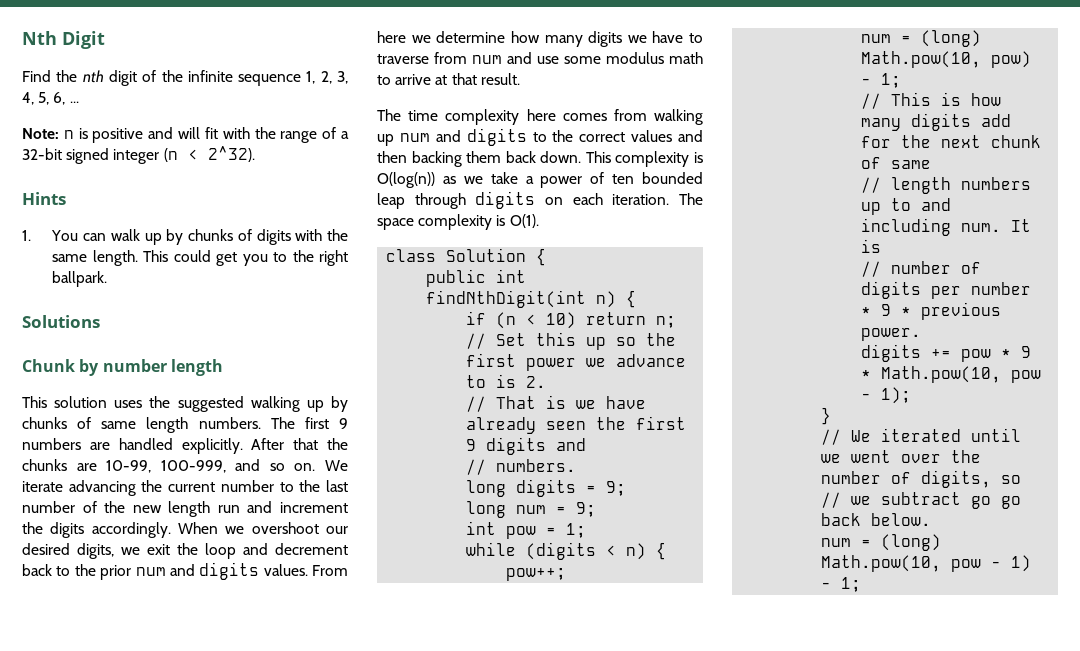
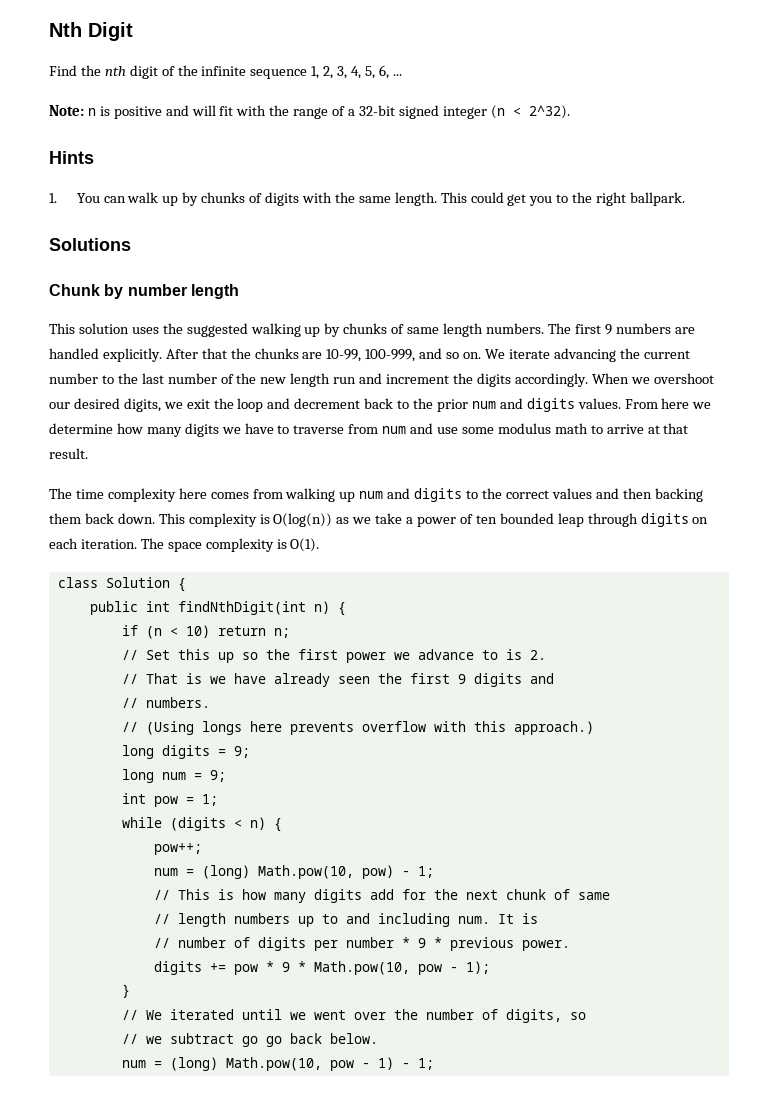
(577, 465) none -> [121,721,594,735] // // (Using longs here prevents overflow with this approach.)

